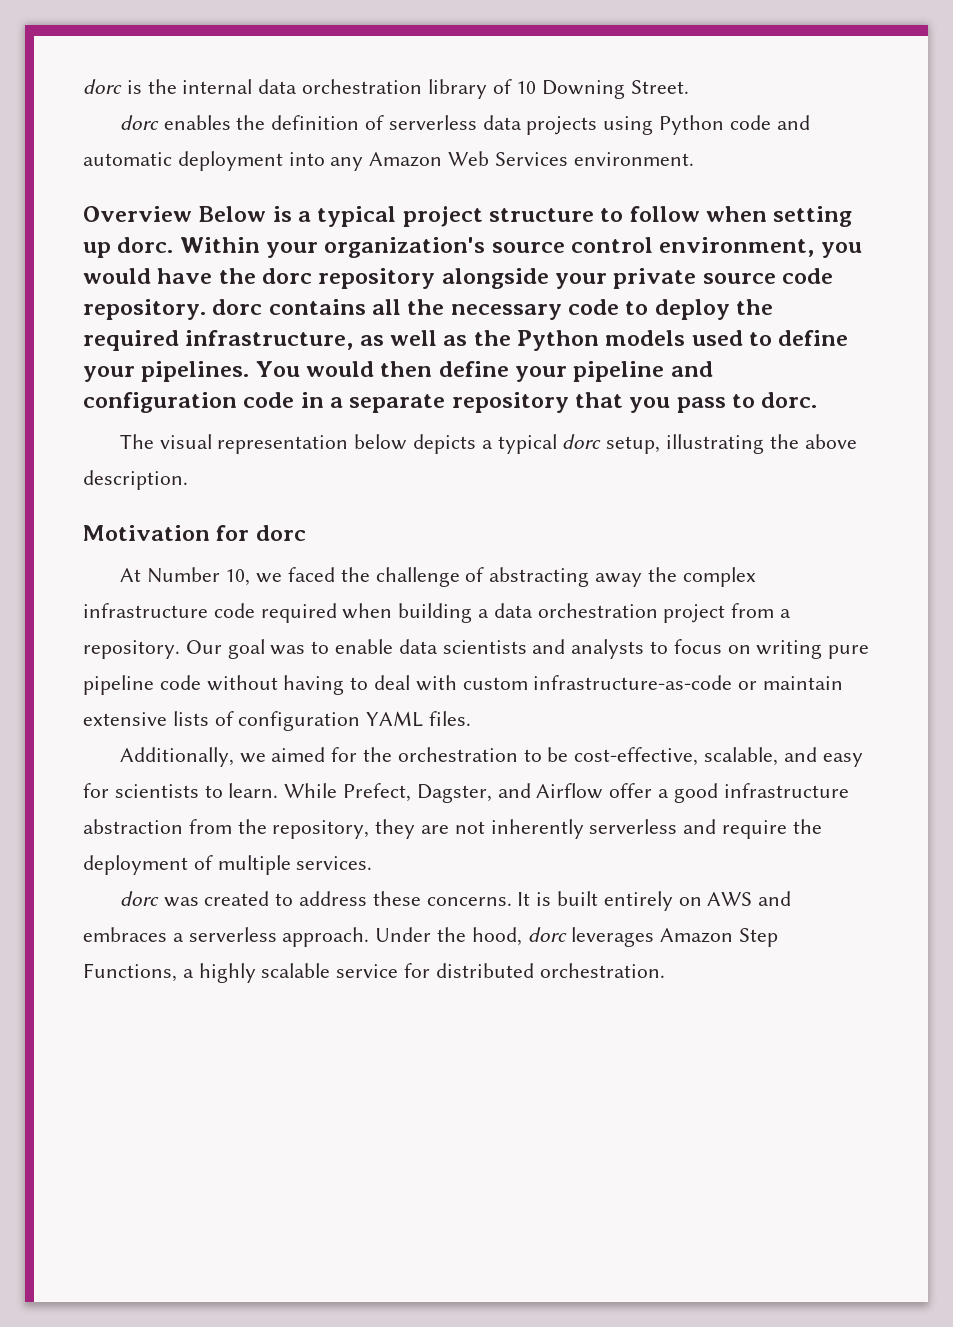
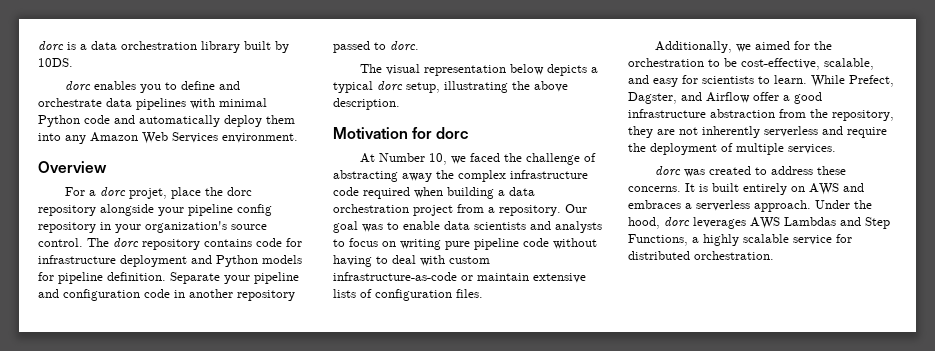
[147,79,253,94] the internal -> [80,44,87,50] a
[492,79,690,99] [119,115,810,135] [83,151,283,171] of 10 Downing Street. // dorc enables the definition of serverless data projects using Python code and automatic deployment -> [244,41,289,53] [38,58,73,67] [65,81,241,93] [38,98,267,110] [38,115,295,127] built by 10DS. // dorc enables you to define and orchestrate data pipelines with minimal Python code and automatically deploy them
[198,206,853,227] [83,237,862,258] [83,268,213,284] Below is a typical project structure to follow when setting up dorc. Within your organization's source control environment, you would have -> [65,187,202,199] // For a dorc projet, place
[613,268,834,289] [83,299,774,320] [83,330,849,351] [83,361,509,382] private source code repository. dorc contains all the necessary code to deploy the required infrastructure, as well as the Python models used to define your pipelines. You would then define -> [188,204,272,216] [38,221,267,233] [38,238,302,250] [38,255,302,267] [38,272,220,284] pipeline config repository in your organization's source control. The dorc repository contains code for infrastructure deployment and Python models for pipeline definition. Separate
[330,392,726,413] a separate repository that you pass -> [189,289,295,301] [333,41,370,53] another repository passed
[366,711,424,727] YAML -> (452, 295) none
[660,928,734,943] Amazon -> [750,217,861,229] AWS Lambdas and

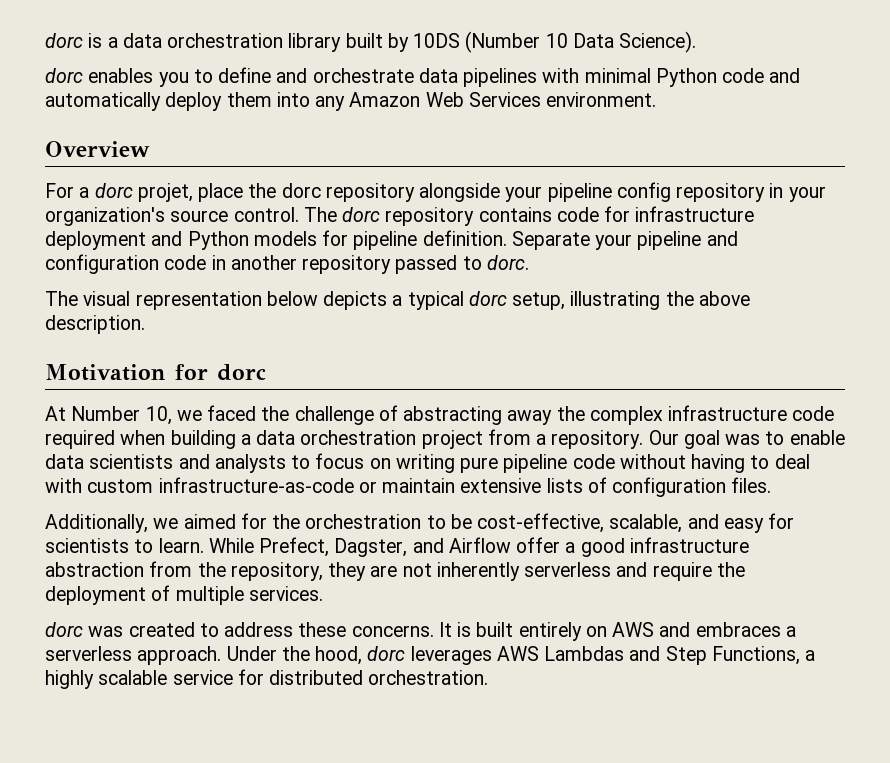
[38,58,73,67] 10DS. -> [413,31,697,53] 10DS (Number 10 Data Science).

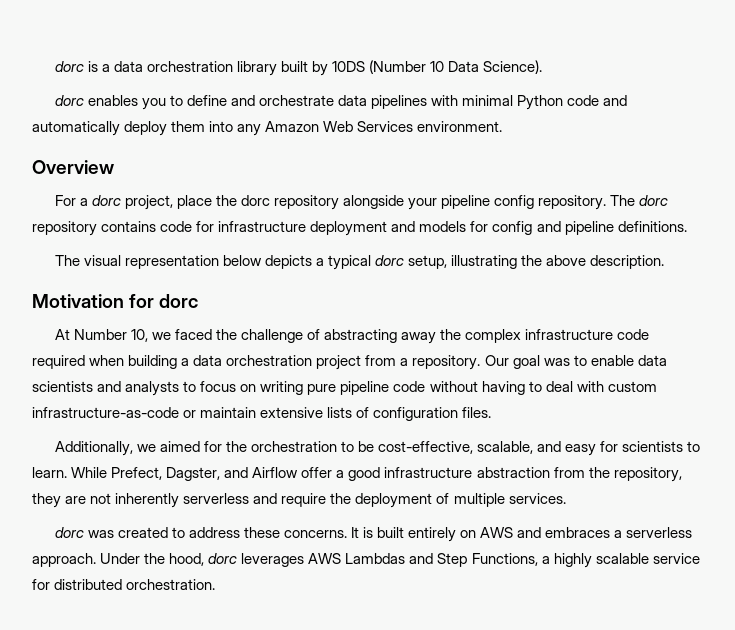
[137,183,193,202] projet, -> [124,195,173,210] project,
[676,183,826,202] [45,207,299,226] repository in your organization's source control. -> [538,195,607,210] repository.
[187,231,249,250] Python -> (416, 226) none
[353,230,738,250] [45,254,529,274] pipeline definition. Separate your pipeline and configuration code in another repository passed to dorc. -> [492,221,687,235] config and pipeline definitions.

